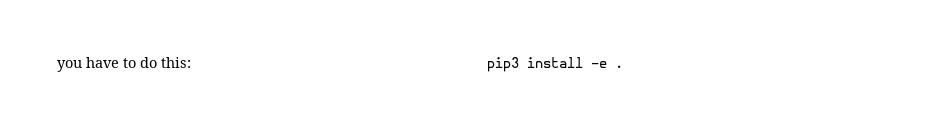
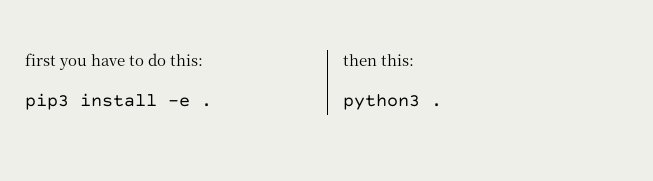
(57, 66) none -> [25,53,56,66] first
(623, 66) none -> [343,54,415,66] [343,94,442,110] // then this: // python3 .

